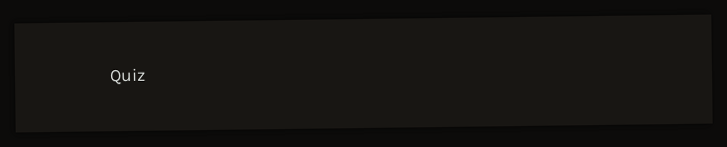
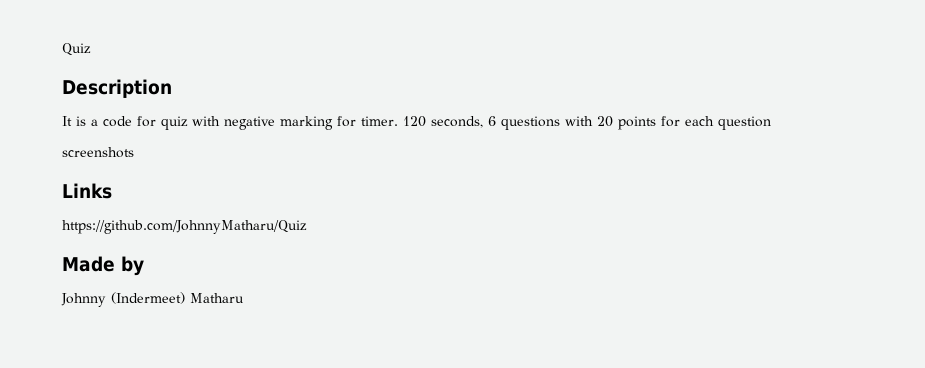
(146, 76) none -> [62,79,172,98] [62,116,771,130] [62,147,134,158] [62,183,112,199] [62,220,307,234] [62,256,144,276] [61,292,244,307] // Description // It is a code for quiz with negative marking for timer. 120 seconds, 6 questions with 20 points for each question // screenshots // Links // https://github.com/JohnnyMatharu/Quiz // Made by // Johnny (Indermeet) Matharu

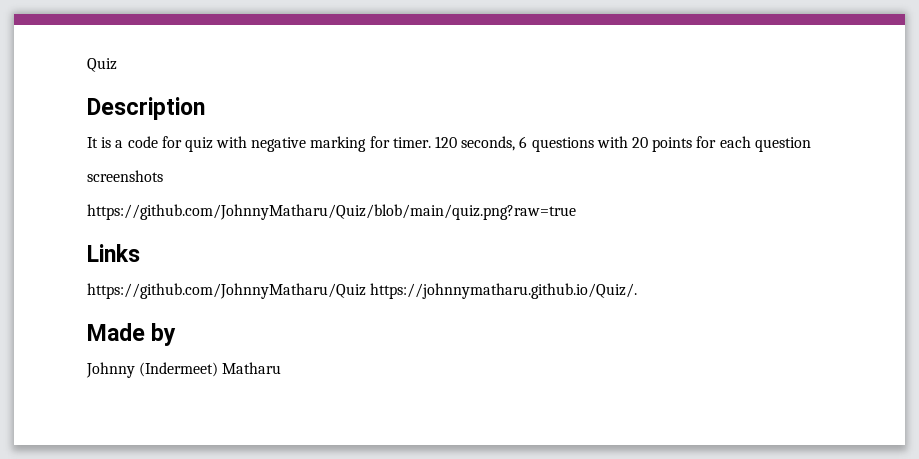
(134, 152) none -> [87,204,576,220] // https://github.com/JohnnyMatharu/Quiz/blob/main/quiz.png?raw=true
(307, 227) none -> [370,283,638,299] https://johnnymatharu.github.io/Quiz/.

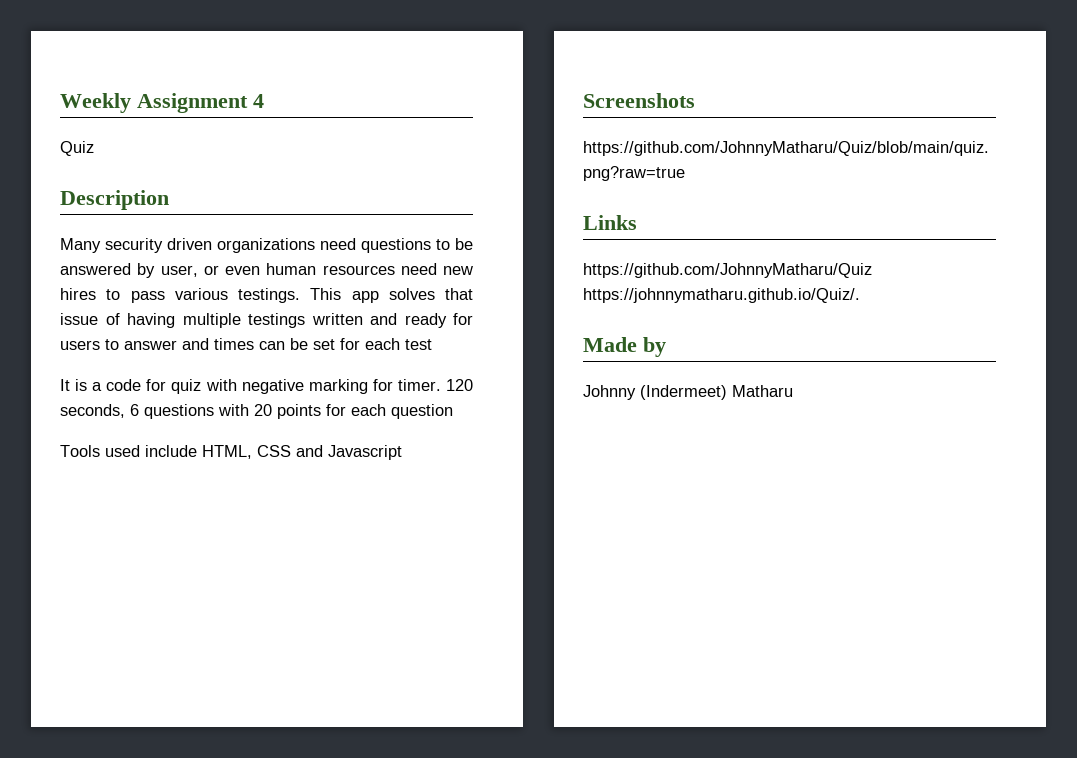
(87, 65) none -> [60,93,264,113] Weekly Assignment 4 //
(205, 108) none -> [60,238,473,253] [60,263,473,278] [60,288,473,303] [60,313,473,328] [60,338,432,350] // Many security driven organizations need questions to be answered by user, or even human resources need new hires to pass various testings. This app solves that issue of having multiple testings written and ready for users to answer and times can be set for each test
[87,170,163,182] screenshots -> [60,445,402,460] [583,93,695,108] Tools used include HTML, CSS and Javascript // Screenshots

